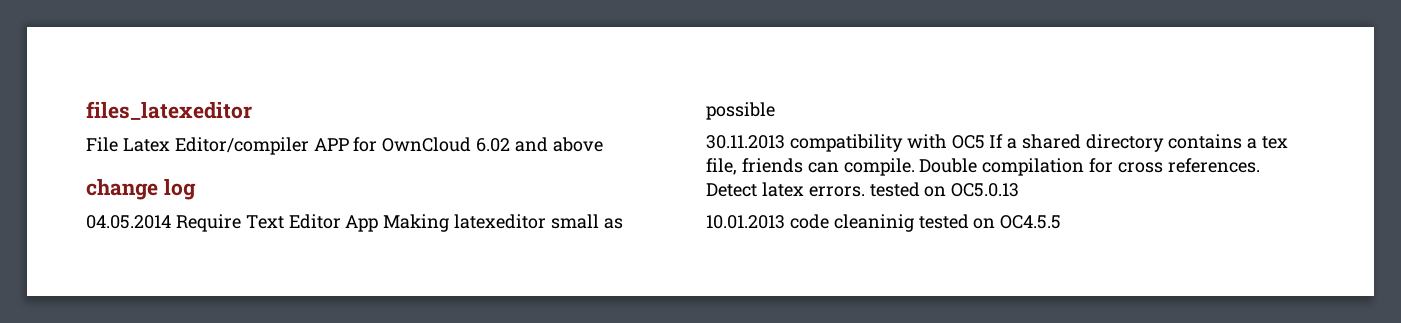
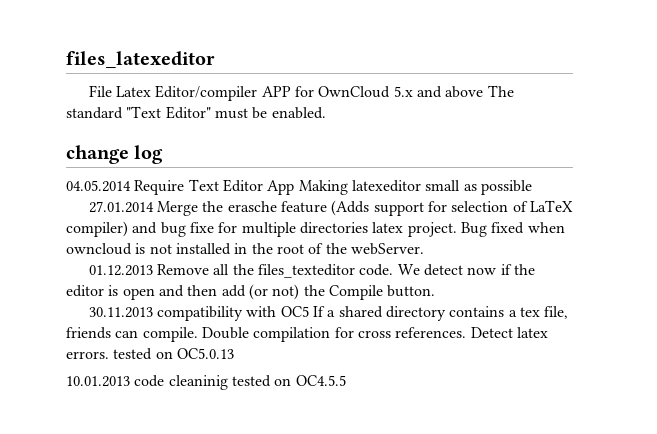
[476,138,511,152] 6.02 -> [393,86,413,97] 5.x
(603, 144) none -> [487,85,514,97] [66,106,326,119] The standard "Text Editor" must be enabled.
(775, 111) none -> [88,200,573,216] [66,221,565,237] [66,243,424,255] [88,264,535,278] [66,284,436,300] // 27.01.2014 Merge the erasche feature (Adds support for selection of LaTeX compiler) and bug fixe for multiple directories latex project. Bug fixed when owncloud is not installed in the root of the webServer. // 01.12.2013 Remove all the files_texteditor code. We detect now if the editor is open and then add (or not) the Compile button.

